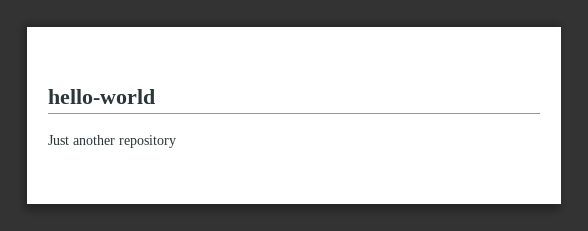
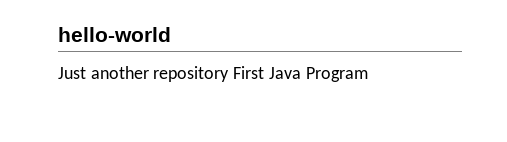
(176, 141) none -> [233,66,368,82] First Java Program

